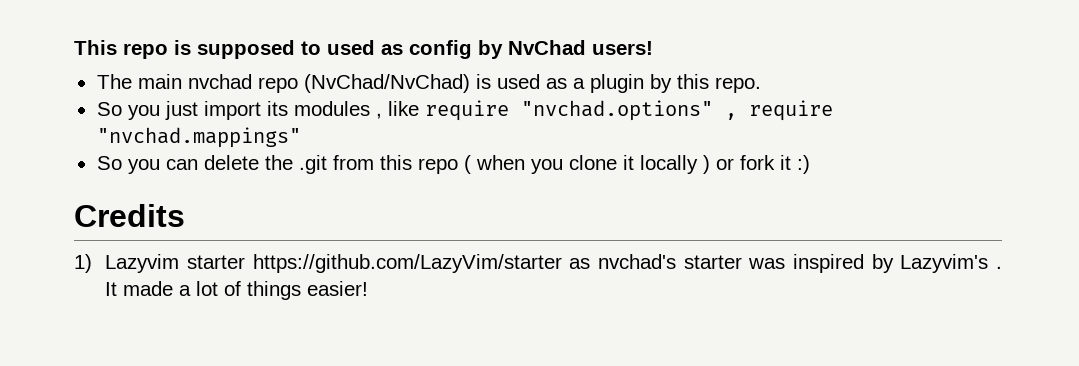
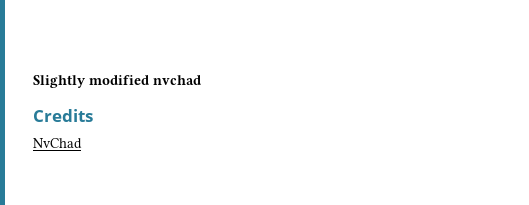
[74,40,653,59] [96,74,761,93] [96,100,833,121] [96,127,301,148] [96,155,810,174] [74,204,185,227] [74,254,1003,273] [105,281,369,300] This repo is supposed to used as config by NvChad users! // The main nvchad repo (NvChad/NvChad) is used as a plugin by this repo. // So you just import its modules , like require "nvchad.options" , require "nvchad.mappings" // So you can delete the .git from this repo ( when you clone it locally ) or fork it :) // Credits // 1) Lazyvim starter https://github.com/LazyVim/starter as nvchad's starter was inspired by Lazyvim's . It made a lot of things easier! -> [33,75,201,88] [33,109,93,122] [33,138,82,149] Slightly modified nvchad // Credits // NvChad

